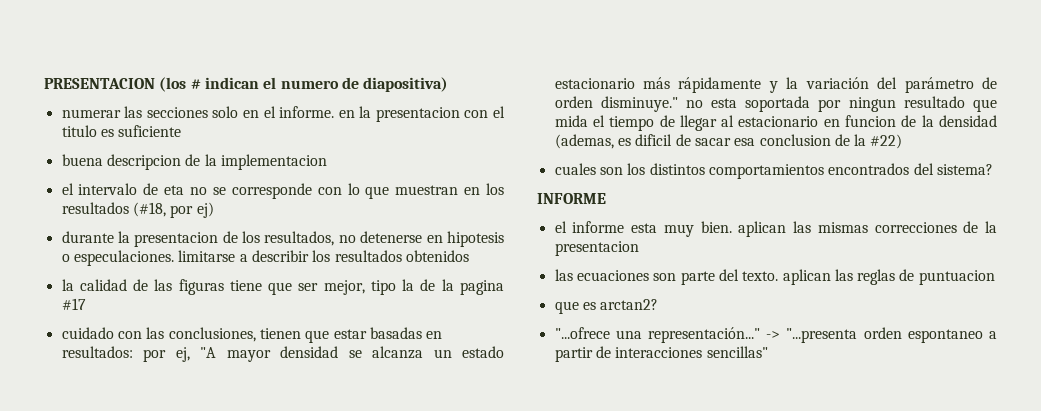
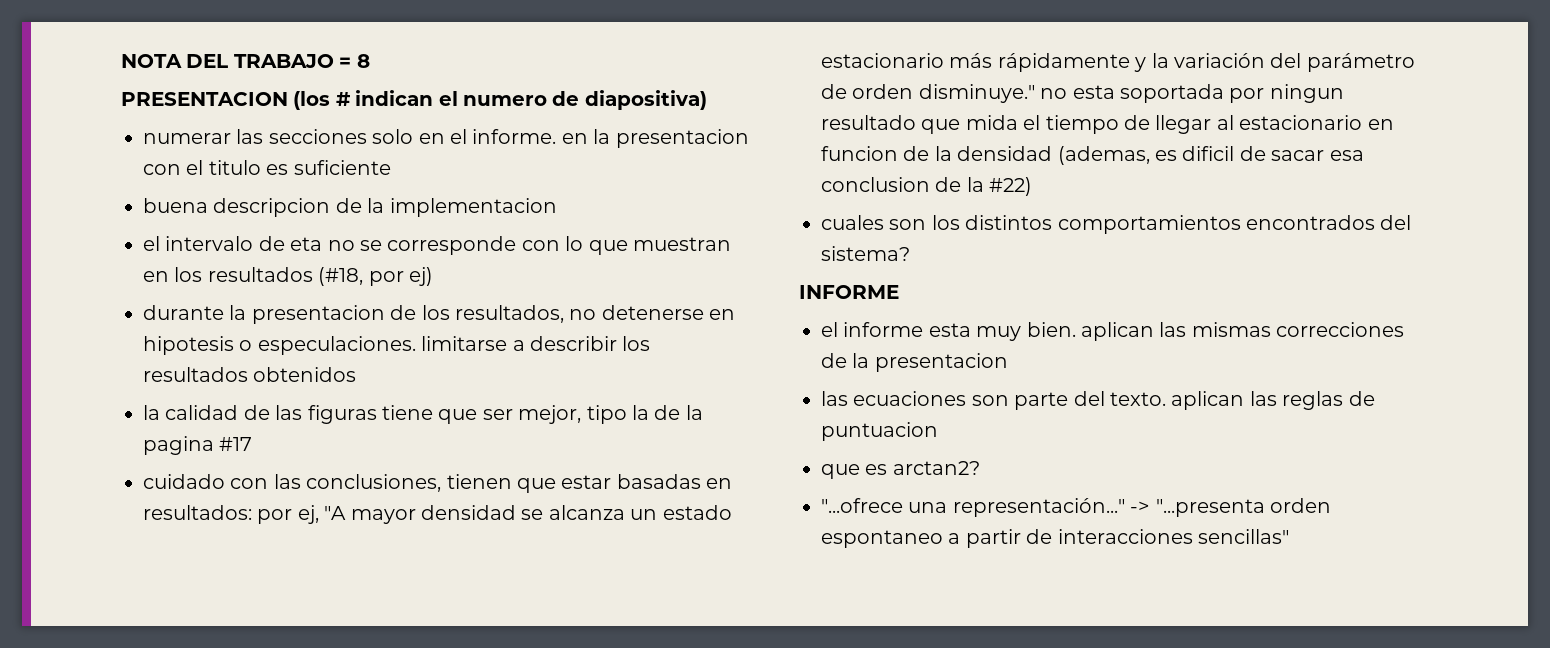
(44, 83) none -> [121,54,370,68] NOTA DEL TRABAJO = 8 //

